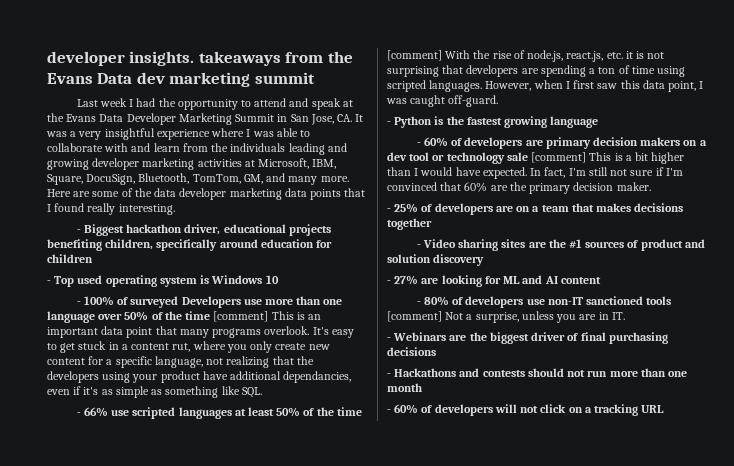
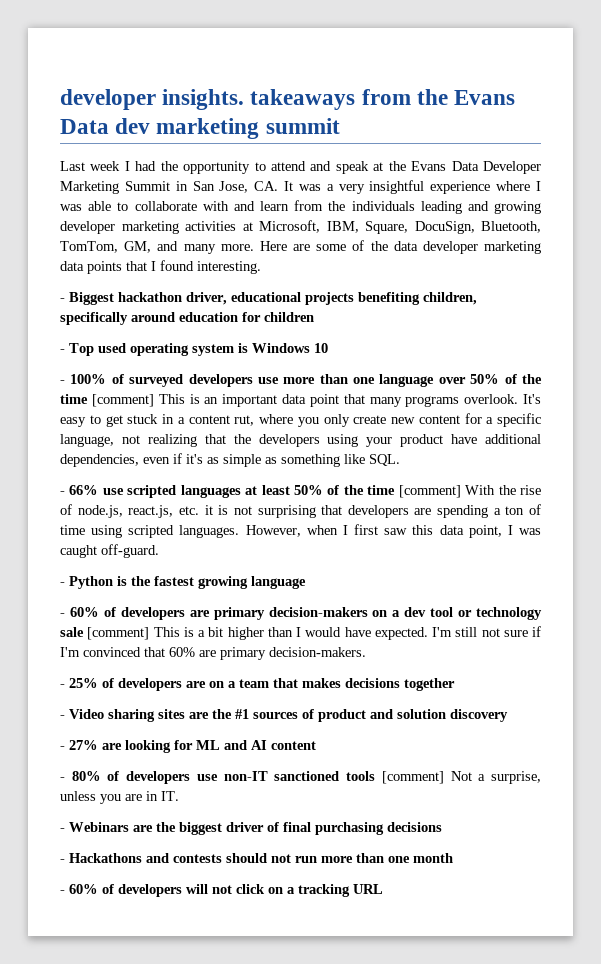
[87,203,116,215] really -> (194, 265) none
[181,296,241,308] Developers -> [188,374,253,387] developers
[283,371,352,383] dependancies, -> [60,454,139,467] dependencies,
[592,137,681,146] decision makers -> [268,607,368,617] decision-makers
[530,167,566,178] In fact, -> (428, 633) none
[509,182,651,194] the primary decision maker. -> [220,647,366,660] primary decision-makers.

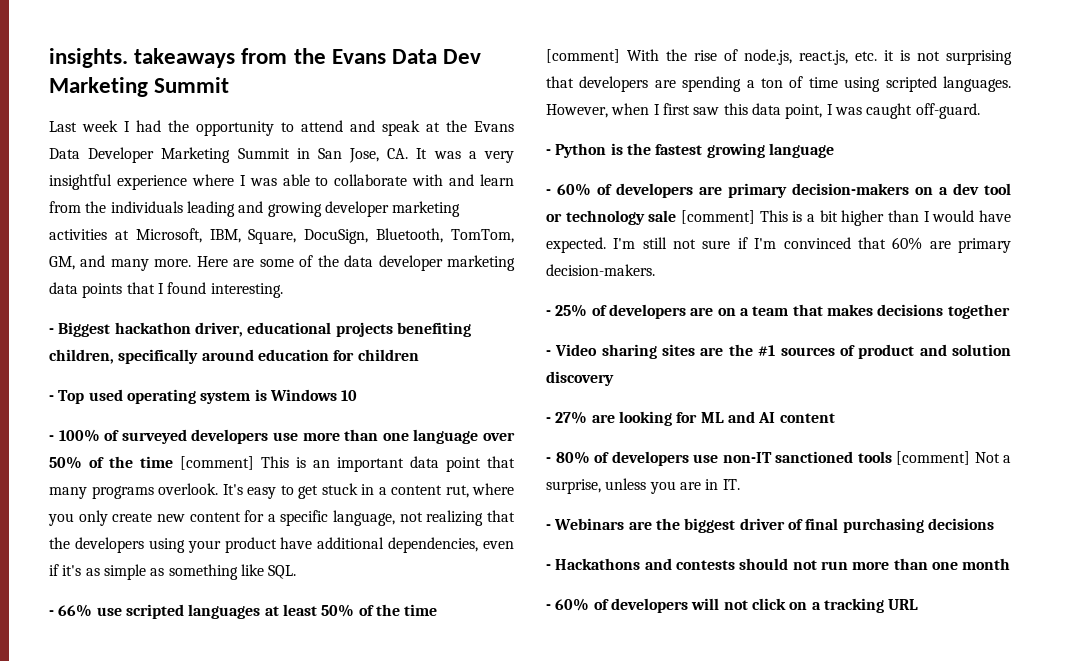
[60,89,156,110] developer -> (49, 58) none
[115,118,340,139] dev marketing summit -> [443,49,482,64] [49,77,230,97] Dev Marketing Summit

